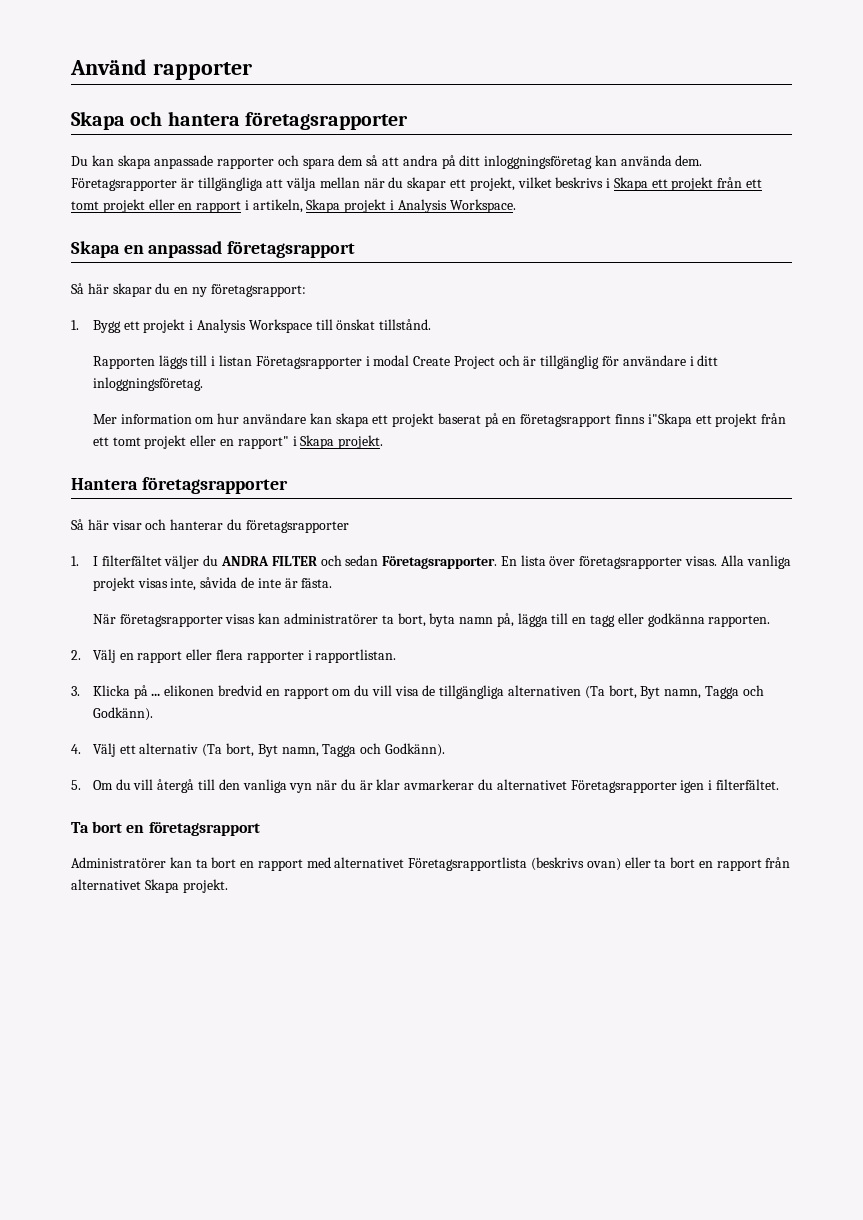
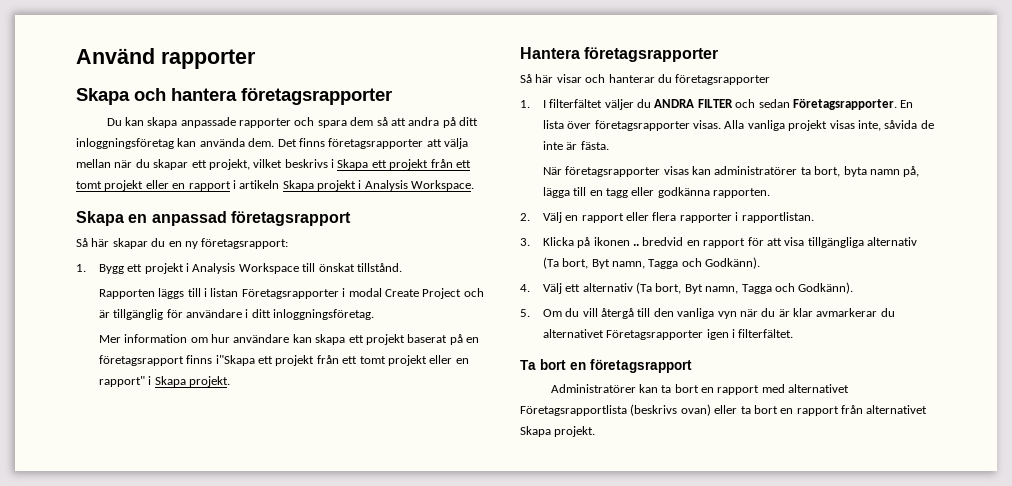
[71,177,263,191] Företagsrapporter är tillgängliga -> [277,138,424,149] Det finns företagsrapporter
[252,199,303,213] artikeln, -> [239,180,280,189] artikeln
[151,685,215,696] ... elikonen -> [593,237,640,246] ikonen ..
[332,685,582,699] om du vill visa de tillgängliga alternativen -> [747,237,918,248] för att visa tillgängliga alternativ

